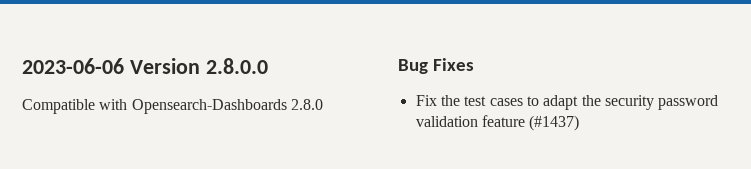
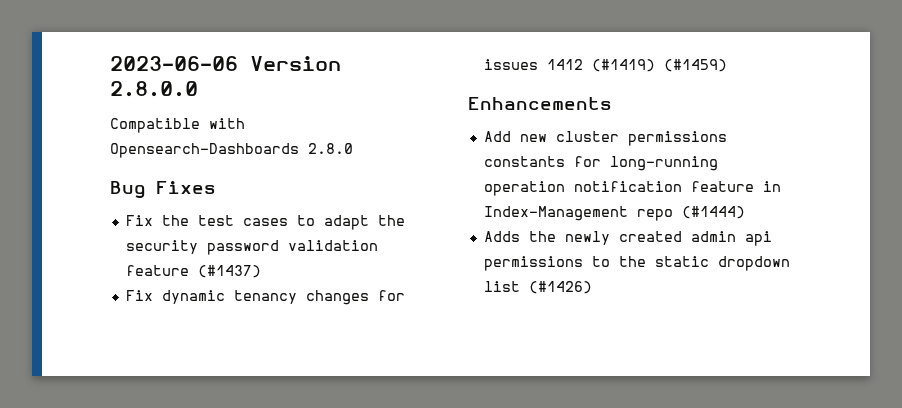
(580, 123) none -> [125,290,405,305] [483,59,727,72] [468,97,612,110] [483,131,727,146] [483,156,718,171] [483,181,781,196] [483,206,745,221] [483,231,772,246] [483,256,790,271] [483,281,592,294] // Fix dynamic tenancy changes for issues 1412 (#1419) (#1459) // Enhancements // Add new cluster permissions constants for long-running operation notification feature in Index-Management repo (#1444) // Adds the newly created admin api permissions to the static dropdown list (#1426)

